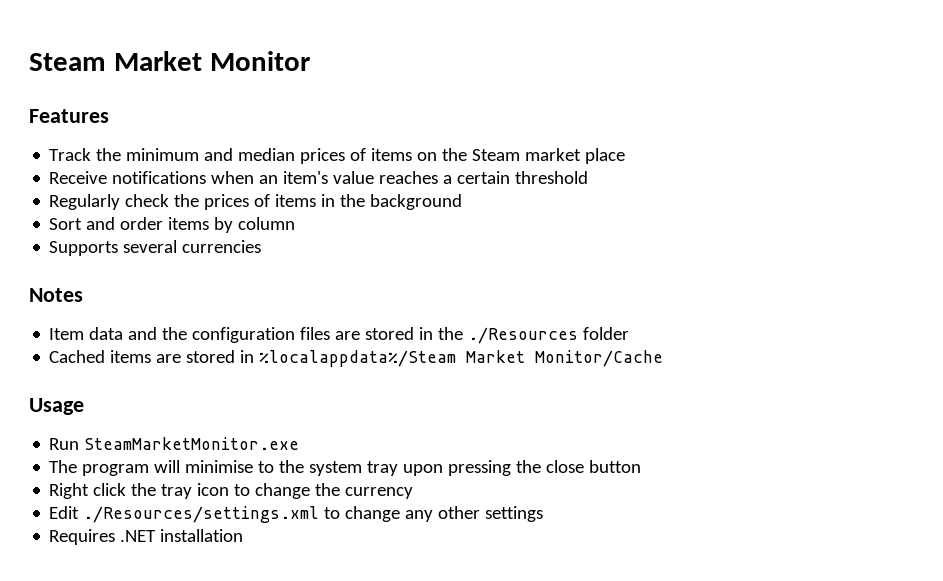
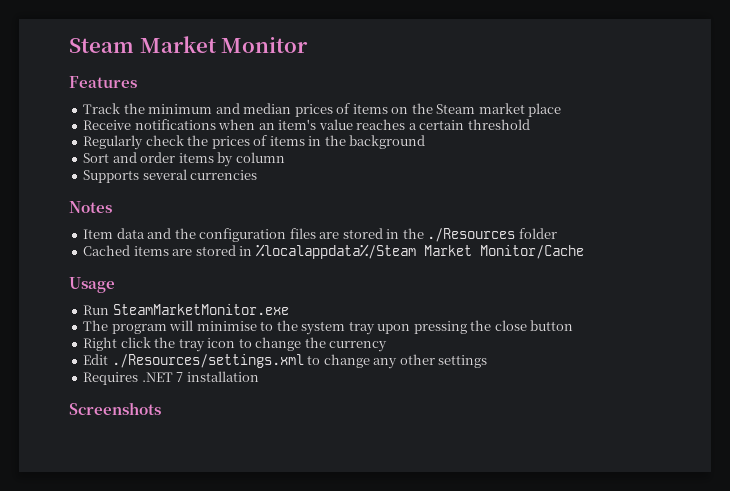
(157, 536) none -> [176,372,184,382] 7
(244, 535) none -> [69,402,161,415] // Screenshots

